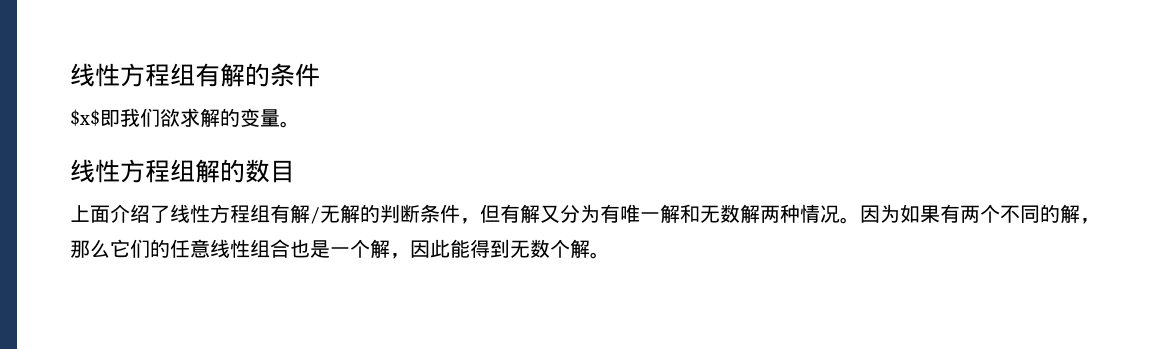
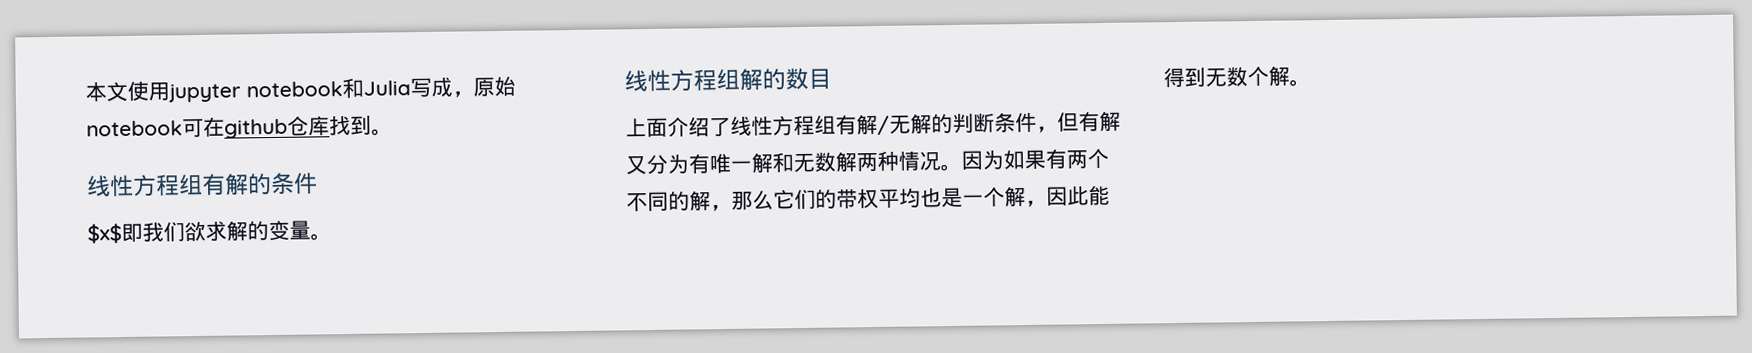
(70, 75) none -> [85,75,516,103] [86,115,393,139] 本文使用jupyter notebook和Julia写成，原始notebook可在github仓库找到。 //
[170,239,290,258] 任意线性组合 -> [836,187,921,210] 带权平均

